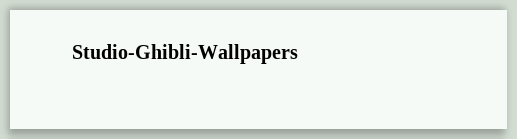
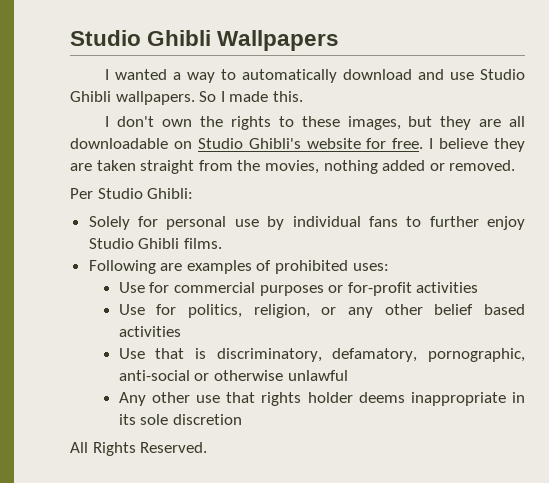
[72,44,298,64] Studio-Ghibli-Wallpapers -> [70,30,340,51] [105,69,525,83] [70,91,303,105] [105,116,525,130] [70,138,526,152] [70,160,516,174] [70,188,194,199] [88,216,525,230] [88,238,222,249] [88,260,389,274] [118,282,479,296] [118,304,525,318] [118,326,181,337] [118,348,525,362] [118,370,348,381] [118,392,525,406] [118,414,243,425] [70,442,208,456] Studio Ghibli Wallpapers // I wanted a way to automatically download and use Studio Ghibli wallpapers. So I made this. // I don't own the rights to these images, but they are all downloadable on Studio Ghibli's website for free. I believe they are taken straight from the movies, nothing added or removed. // Per Studio Ghibli: // Solely for personal use by individual fans to further enjoy Studio Ghibli films. // Following are examples of prohibited uses: // Use for commercial purposes or for-profit activities // Use for politics, religion, or any other belief based activities // Use that is discriminatory, defamatory, pornographic, anti-social or otherwise unlawful // Any other use that rights holder deems inappropriate in its sole discretion // All Rights Reserved.

